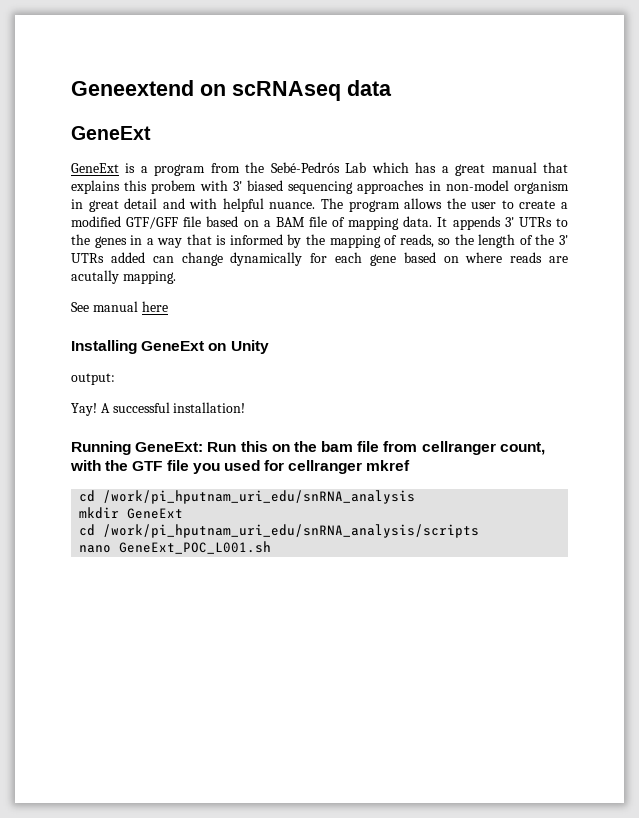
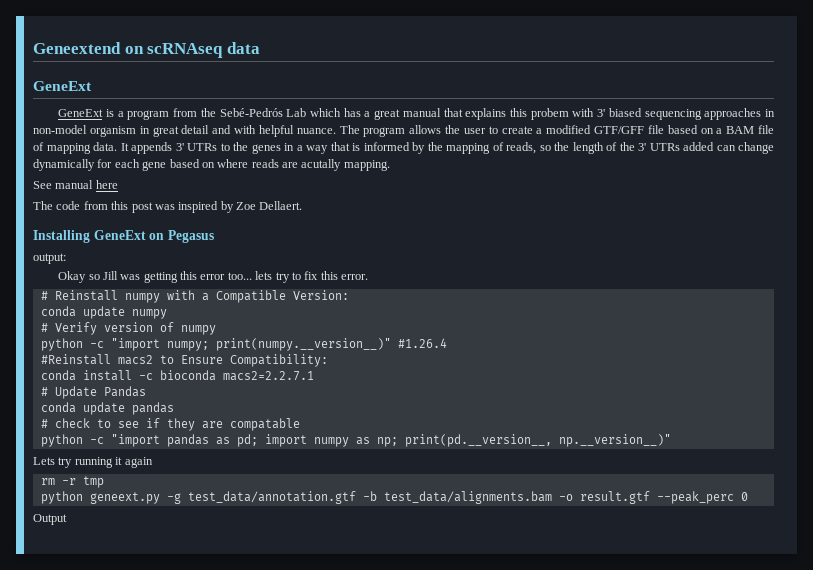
(168, 306) none -> [33,201,303,213] // The code from this post was inspired by Zoe Dellaert.
[230,340,269,354] Unity -> [167,230,214,243] Pegasus
[71,402,246,416] [71,441,545,455] [70,460,411,474] [79,490,416,504] [79,507,184,519] [79,524,480,538] [79,541,272,554] Yay! A successful installation! // Running GeneExt: Run this on the bam file from cellranger count, with the GTF file you used for cellranger mkref // cd /work/pi_hputnam_uri_edu/snRNA_analysis // mkdir GeneExt // cd /work/pi_hputnam_uri_edu/snRNA_analysis/scripts // nano GeneExt_POC_L001.sh -> [58,271,369,283] [40,290,349,303] [40,306,167,319] [40,322,216,335] [40,338,447,351] [40,354,328,367] [40,370,314,381] [40,386,146,399] [40,402,174,415] [40,418,300,431] [40,434,671,447] [33,457,153,468] [40,476,104,488] [40,491,748,504] [33,514,67,525] Okay so Jill was getting this error too... lets try to fix this error. // # Reinstall numpy with a Compatible Version: // conda update numpy // # Verify version of numpy // python -c "import numpy; print(numpy.__version__)" #1.26.4 // #Reinstall macs2 to Ensure Compatibility: // conda install -c bioconda macs2=2.2.7.1 // # Update Pandas // conda update pandas // # check to see if they are compatable // python -c "import pandas as pd; import numpy as np; print(pd.__version__, np.__version__)" // Lets try running it again // rm -r tmp // python geneext.py -g test_data/annotation.gtf -b test_data/alignments.bam -o result.gtf --peak_perc 0 // Output

